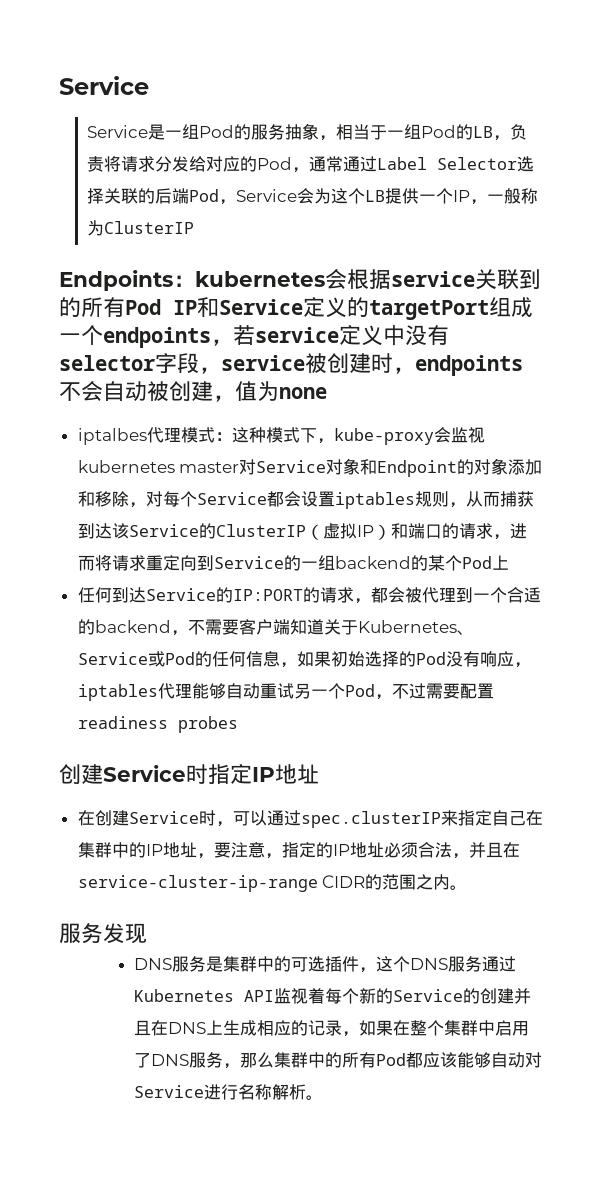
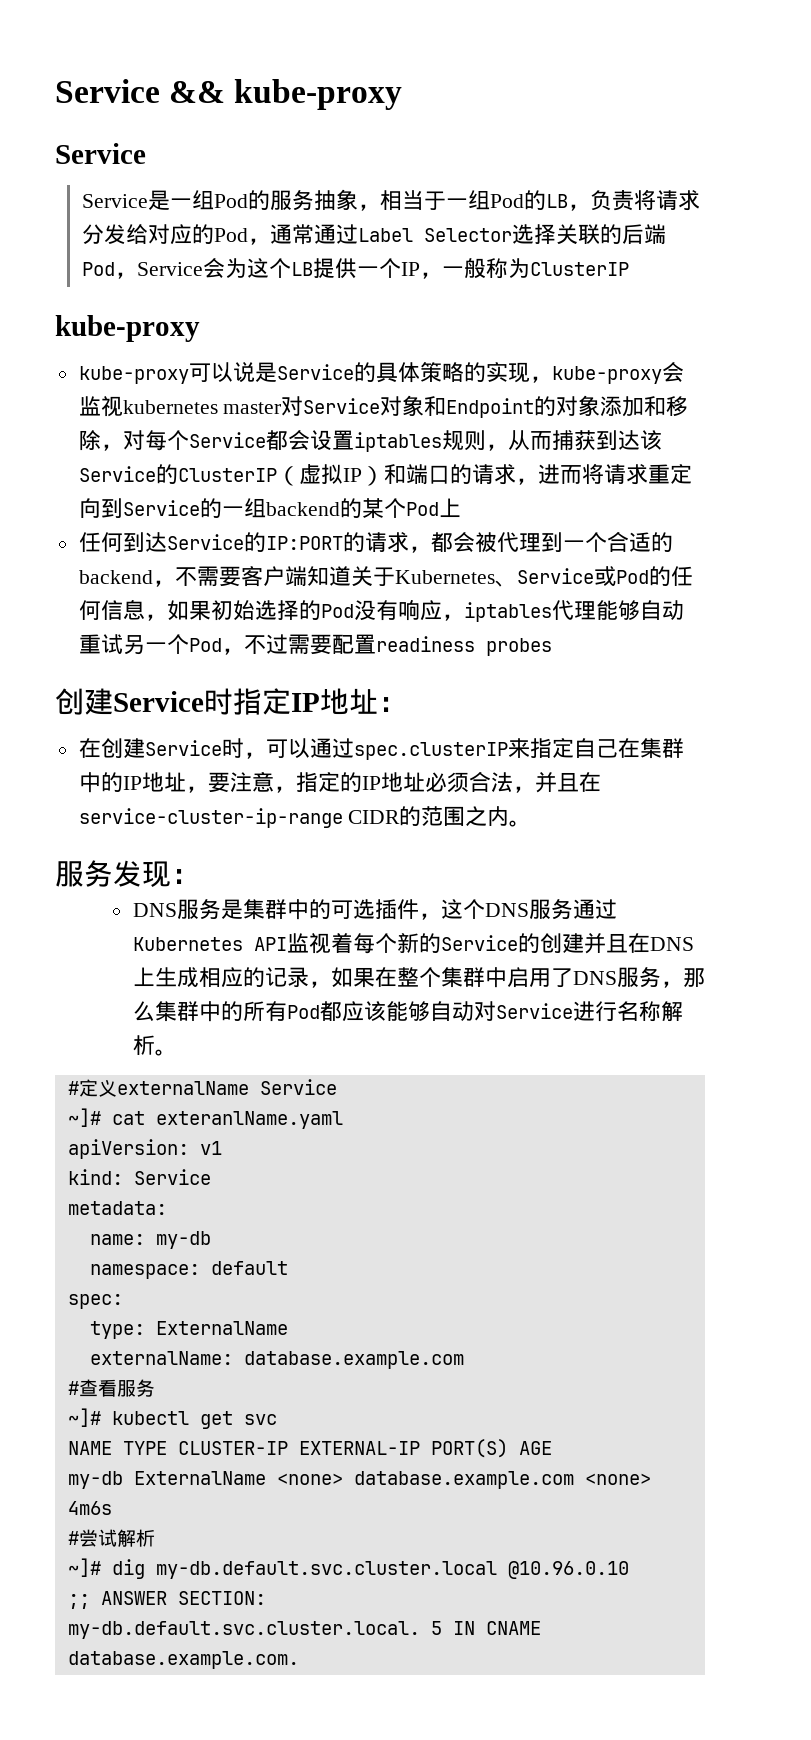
[59,76,149,95] Service -> [55,79,403,110] [55,143,146,164] Service && kube-proxy // Service
[59,269,541,291] [59,297,533,320] [59,325,449,348] [59,353,523,376] [59,381,327,402] [77,427,317,445] Endpoints：kubernetes会根据service关联到的所有Pod IP和Service定义的targetPort组成一个endpoints，若service定义中没有selector字段，service被创建时，endpoints不会自动被创建，值为none // iptalbes代理模式：这种模式下 -> [55,315,200,342] [78,362,530,384] kube-proxy // kube-proxy可以说是Service的具体策略的实现
(319, 774) none -> [378,697,407,712] ：
(147, 933) none -> [171,869,200,884] ：
(324, 1097) none -> [67,1079,337,1097] [67,1108,343,1129] [67,1139,222,1159] [67,1169,211,1185] [67,1201,167,1215] [89,1231,211,1249] [89,1261,288,1279] [67,1294,123,1309] [89,1321,288,1339] [89,1351,464,1369] [67,1379,155,1397] [67,1408,277,1429] [67,1439,552,1458] [67,1471,651,1489] [67,1501,112,1515] [67,1529,155,1547] [67,1558,629,1579] [67,1591,266,1609] [67,1621,541,1639] [67,1651,299,1669] // #定义externalName Service // ~]# cat exteranlName.yaml // apiVersion: v1 // kind: Service // metadata: // name: my-db // namespace: default // spec: // type: ExternalName // externalName: database.example.com // #查看服务 // ~]# kubectl get svc // NAME TYPE CLUSTER-IP EXTERNAL-IP PORT(S) AGE // my-db ExternalName <none> database.example.com <none> 4m6s // #尝试解析 // ~]# dig my-db.default.svc.cluster.local @10.96.0.10 // ;; ANSWER SECTION: // my-db.default.svc.cluster.local. 5 IN CNAME database.example.com.

